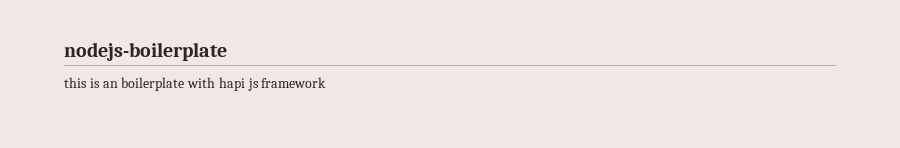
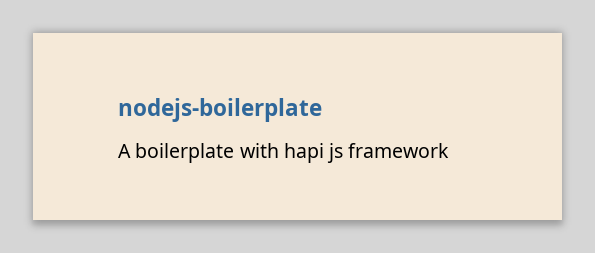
[64,77,118,88] this is an -> [118,144,131,158] A

